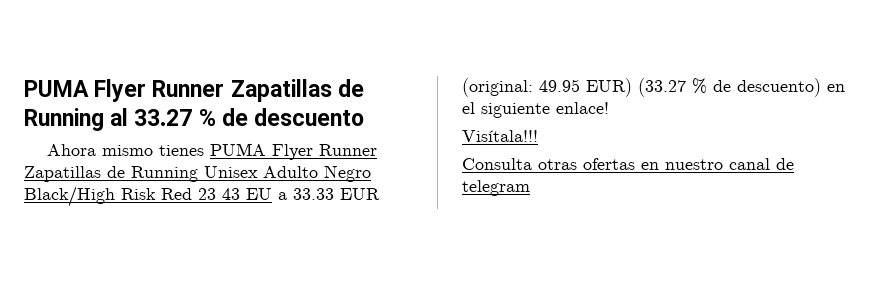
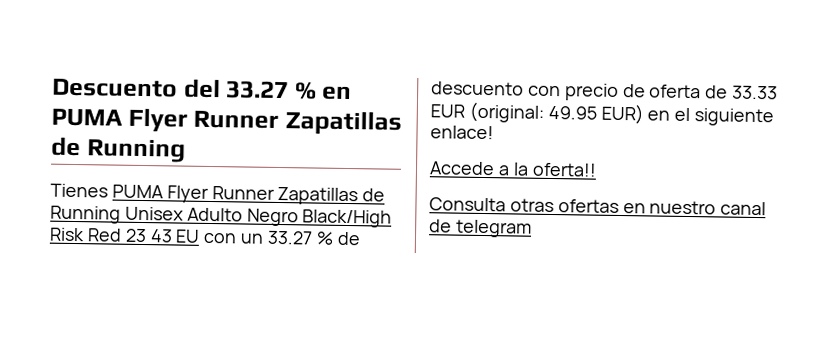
[24,79,364,102] [24,108,365,131] [46,144,204,156] PUMA Flyer Runner Zapatillas de Running al 33.27 % de descuento // Ahora mismo tienes -> [52,78,353,101] [51,107,402,136] [51,136,186,163] [50,183,108,198] Descuento del 33.27 % en PUMA Flyer Runner Zapatillas de Running // Tienes
[278,192,287,200] a -> [203,230,361,246] [431,81,729,101] con un 33.27 % de descuento con precio de oferta de
[638,78,821,97] (33.27 % de descuento) -> (644, 114) none
[462,130,538,142] Visítala!!! -> [429,161,597,177] Accede a la oferta!!

